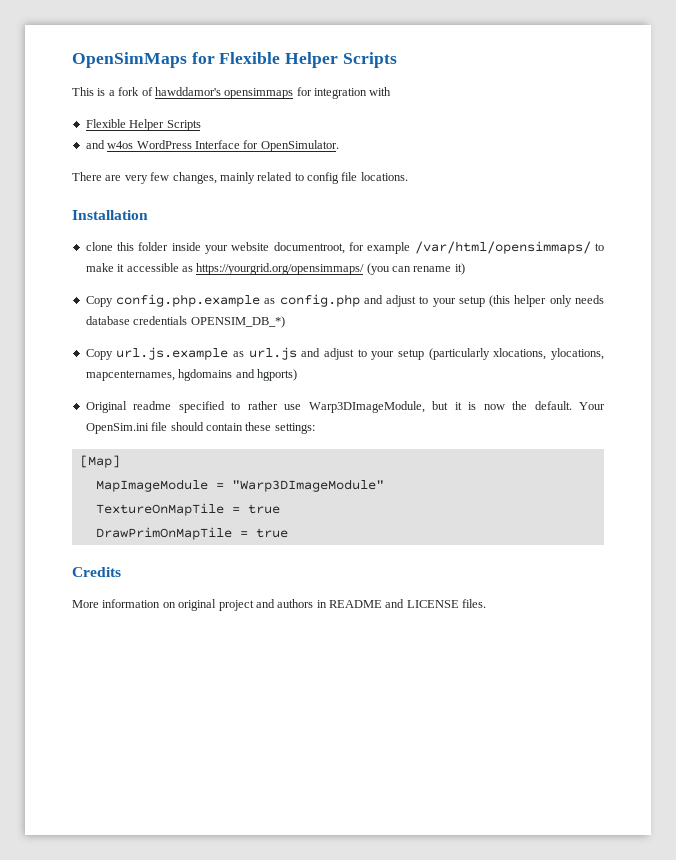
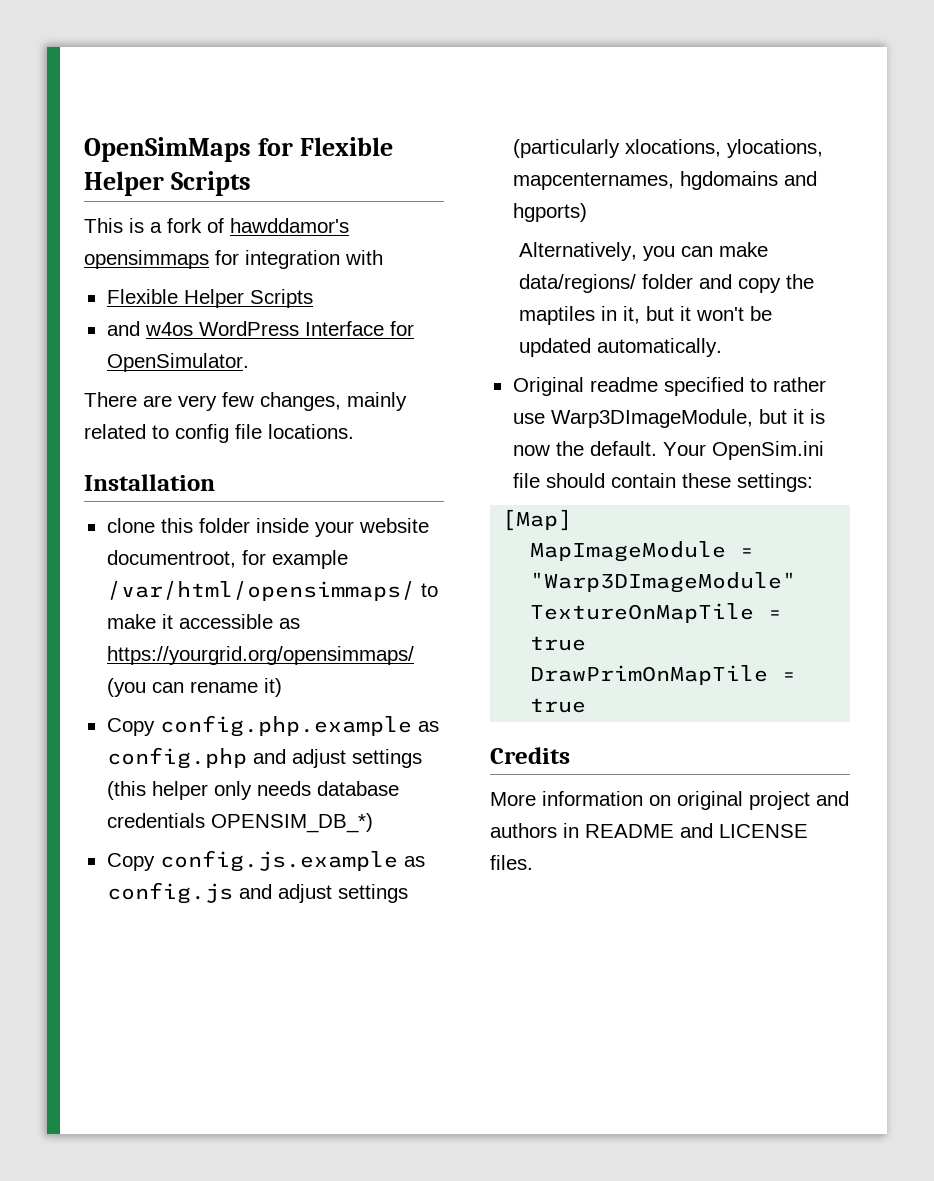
[419,296,485,307] to your setup -> [351,749,422,768] settings
[116,347,425,360] url.js.example as url.js and adjust to your setup -> [159,850,425,872] [106,882,408,904] config.js.example as config.js and adjust settings
(297, 375) none -> [519,242,769,261] [519,274,815,293] [519,306,773,325] [519,338,723,357] // Alternatively, you can make data/regions/ folder and copy the maptiles in it, but it won't be updated automatically.

